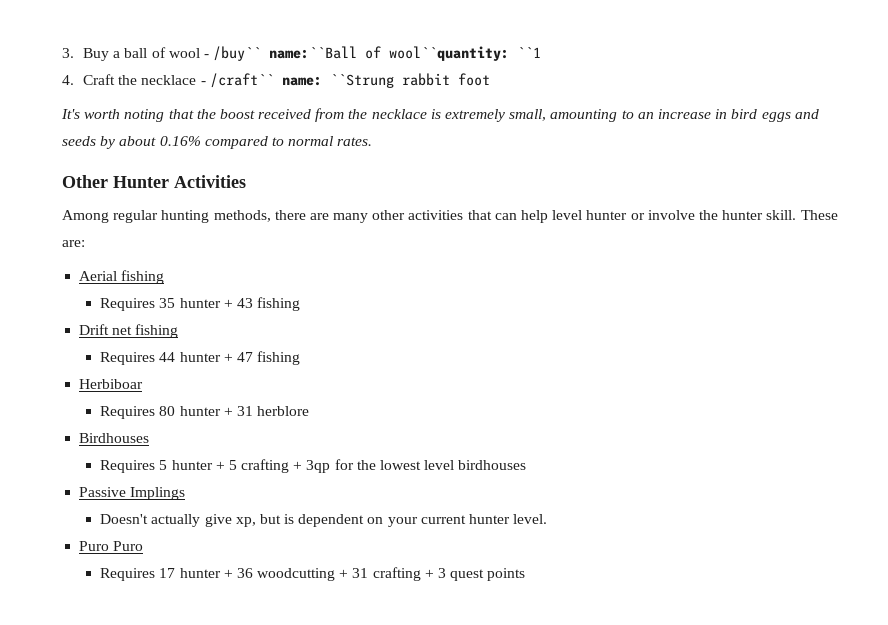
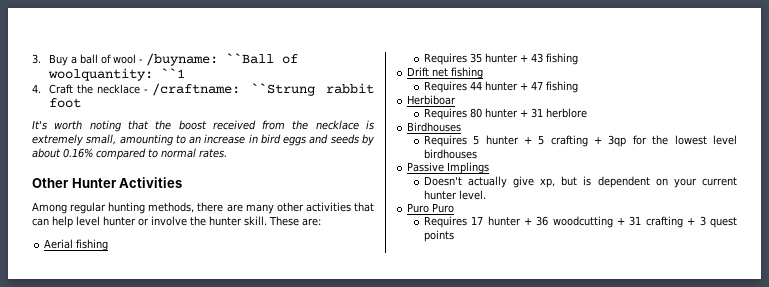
[213,46,510,61] /buy`` name:``Ball of wool``quantity: -> [145,53,298,66] [47,68,153,81] /buyname: ``Ball of woolquantity:
[209,73,322,88] /craft`` name: -> [152,83,241,96] /craftname:

